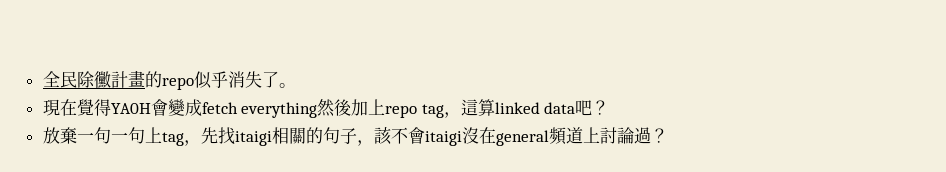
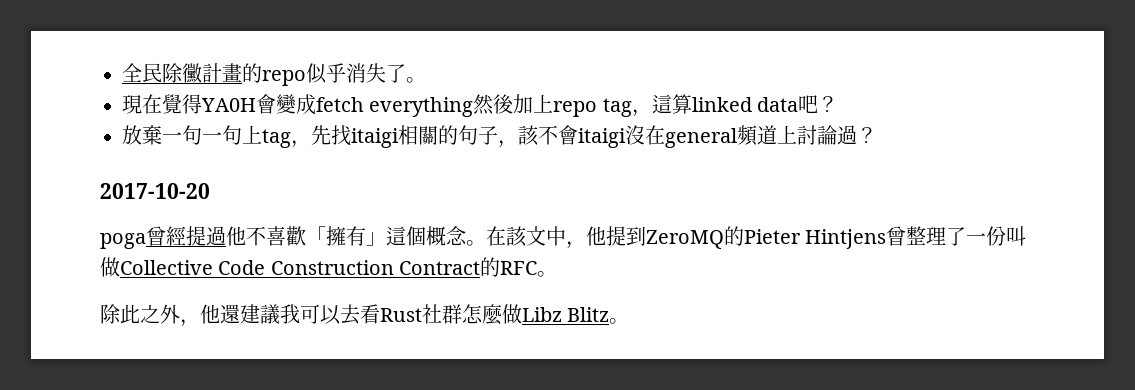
(668, 135) none -> [100,183,210,199] [100,226,1027,249] [100,257,558,277] [100,304,630,327] // 2017-10-20 // poga曾經提過他不喜歡「擁有」這個概念。在該文中，他提到ZeroMQ的Pieter Hintjens曾整理了一份叫做Collective Code Construction Contract的RFC。 // 除此之外，他還建議我可以去看Rust社群怎麼做Libz Blitz。

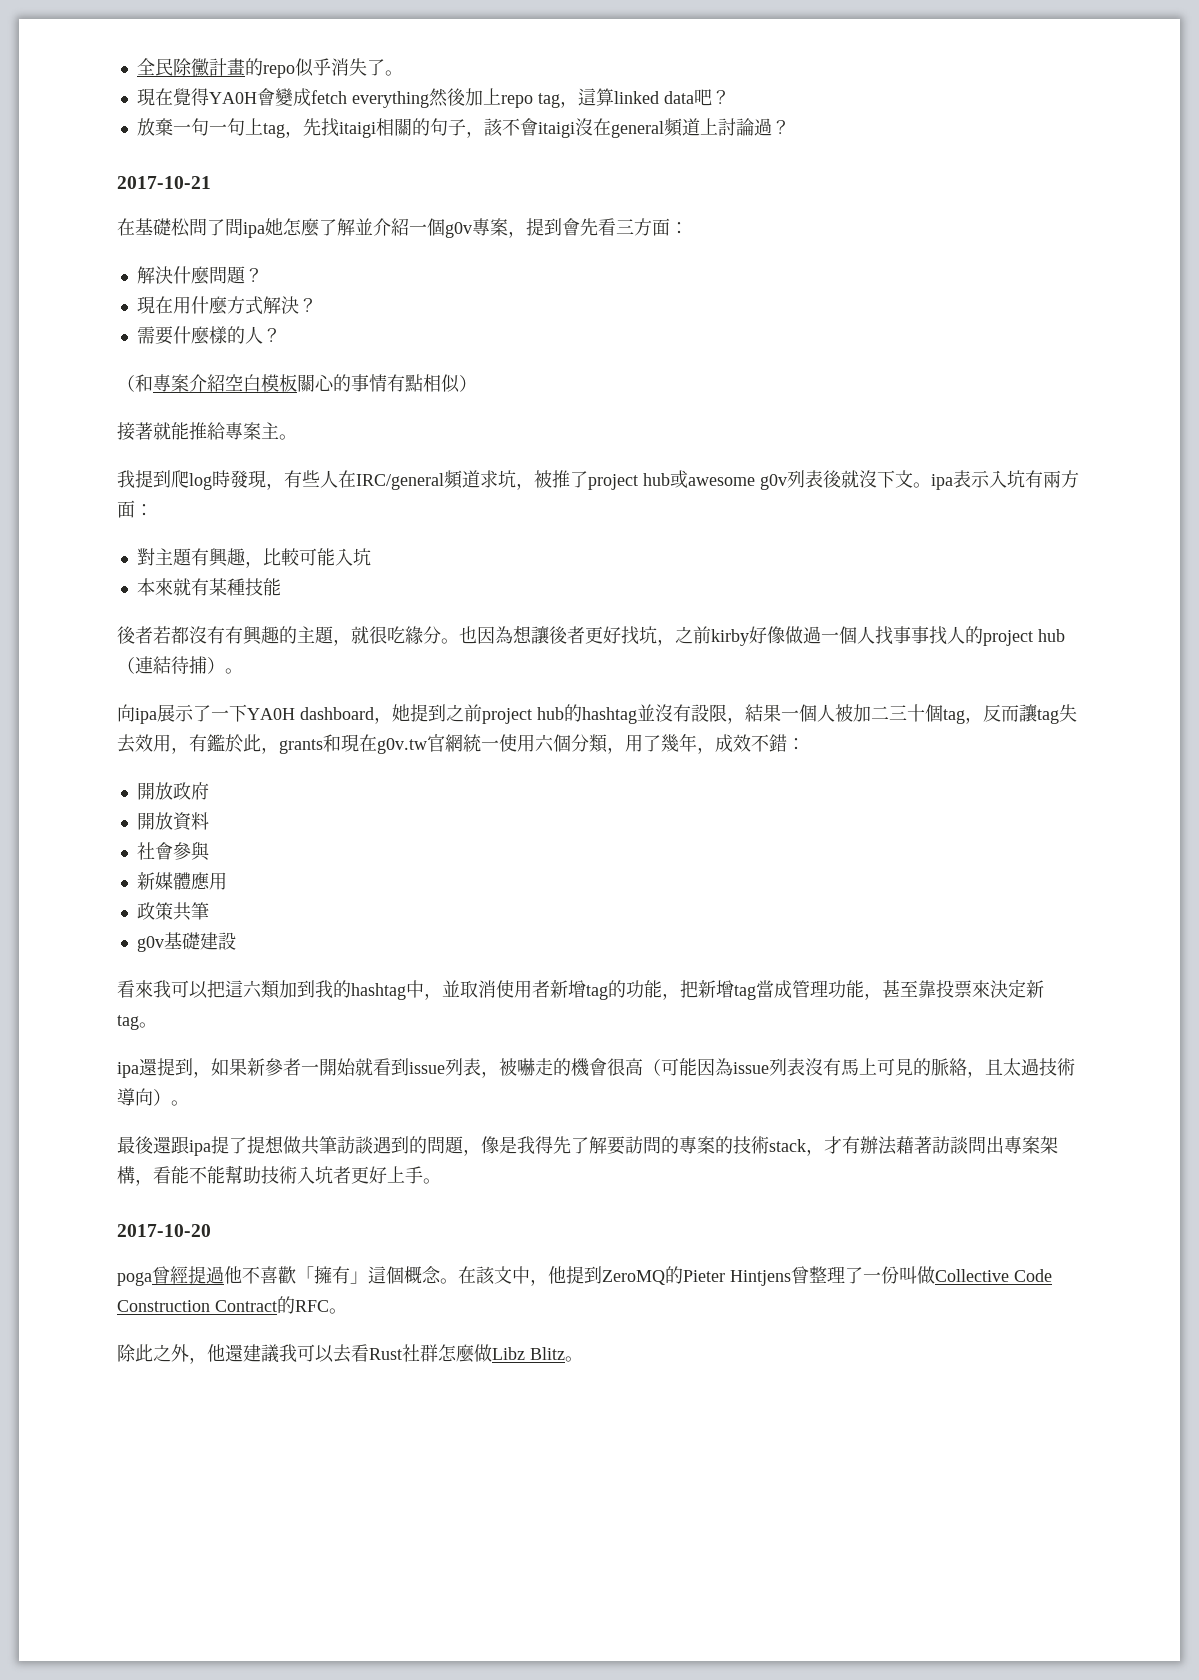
(877, 135) none -> [117,176,211,189] [117,218,688,238] [136,266,263,285] [136,296,317,315] [136,326,281,345] [117,374,477,393] [117,422,297,441] [117,470,1079,490] [117,500,153,518] [136,548,371,568] [136,578,281,596] [117,625,1065,646] [117,656,243,674] [117,704,1077,724] [117,733,805,754] [136,782,209,800] [136,812,209,831] [136,841,210,861] [136,872,227,890] [136,902,209,921] [136,932,236,952] [117,979,1044,1000] [117,1015,157,1030] [117,1058,1075,1078] [117,1088,189,1106] [117,1135,1058,1156] [117,1165,441,1186] // 2017-10-21 // 在基礎松問了問ipa她怎麼了解並介紹一個g0v專案，提到會先看三方面： // 解決什麼問題？ // 現在用什麼方式解決？ // 需要什麼樣的人？ // （和專案介紹空白模板關心的事情有點相似） // 接著就能推給專案主。 // 我提到爬log時發現，有些人在IRC/general頻道求坑，被推了project hub或awesome g0v列表後就沒下文。ipa表示入坑有兩方面： // 對主題有興趣，比較可能入坑 // 本來就有某種技能 // 後者若都沒有有興趣的主題，就很吃緣分。也因為想讓後者更好找坑，之前kirby好像做過一個人找事事找人的project hub（連結待捕）。 // 向ipa展示了一下YA0H dashboard，她提到之前project hub的hashtag並沒有設限，結果一個人被加二三十個tag，反而讓tag失去效用，有鑑於此，grants和現在g0v.tw官網統一使用六個分類，用了幾年，成效不錯： // 開放政府 // 開放資料 // 社會參與 // 新媒體應用 // 政策共筆 // g0v基礎建設 // 看來我可以把這六類加到我的hashtag中，並取消使用者新增tag的功能，把新增tag當成管理功能，甚至靠投票來決定新tag。 // ipa還提到，如果新參者一開始就看到issue列表，被嚇走的機會很高（可能因為issue列表沒有馬上可見的脈絡，且太過技術導向）。 // 最後還跟ipa提了提想做共筆訪談遇到的問題，像是我得先了解要訪問的專案的技術stack，才有辦法藉著訪談問出專案架構，看能不能幫助技術入坑者更好上手。

